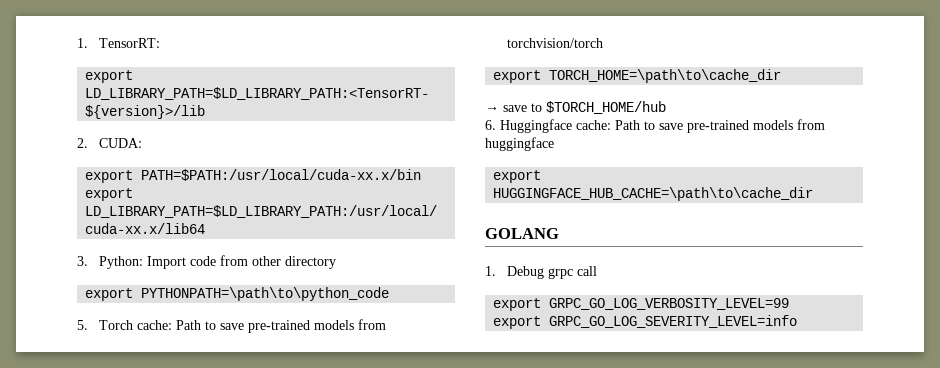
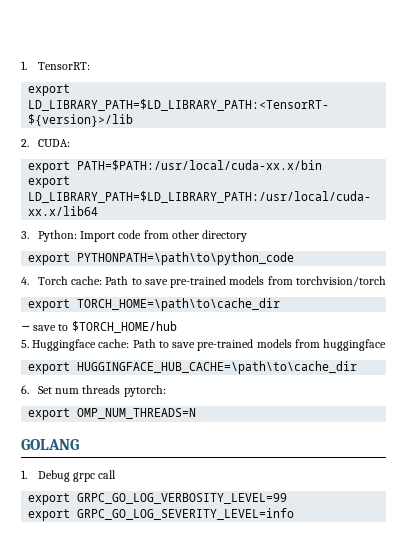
[77,320,88,330] 5. -> [21,277,29,285] 4.
[485,120,496,130] 6. -> [21,340,29,348] 5.
(814, 194) none -> [21,385,166,397] [28,408,197,420] // 6. Set num threads pytorch: // export OMP_NUM_THREADS=N

